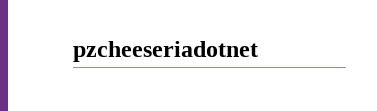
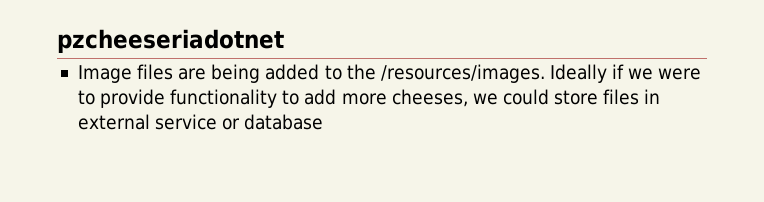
(258, 51) none -> [77,64,702,83] [77,89,661,108] [77,114,324,130] // Image files are being added to the /resources/images. Ideally if we were to provide functionality to add more cheeses, we could store files in external service or database

